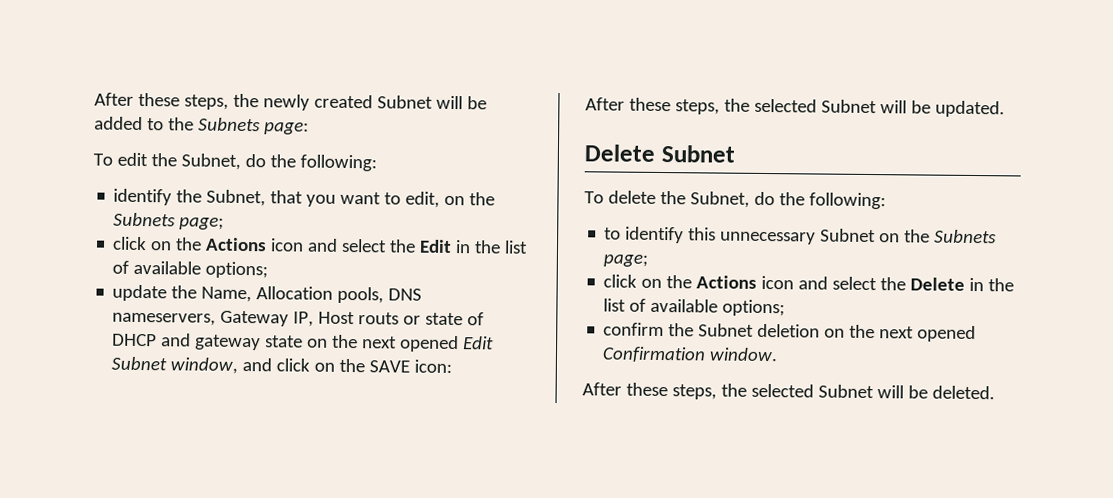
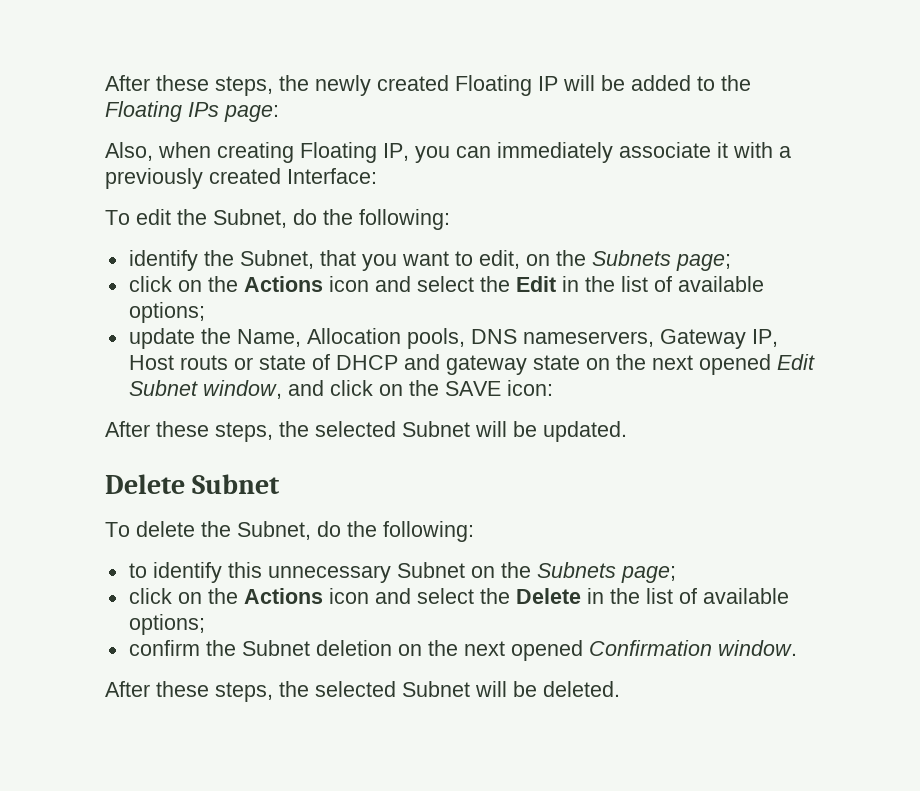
[376,95,433,109] Subnet -> [455,75,558,96] Floating IP
[197,117,261,132] Subnets -> [105,101,219,122] Floating IPs
(309, 128) none -> [105,142,791,163] [105,168,377,189] // Also, when creating Floating IP, you can immediately associate it with a previously created Interface:

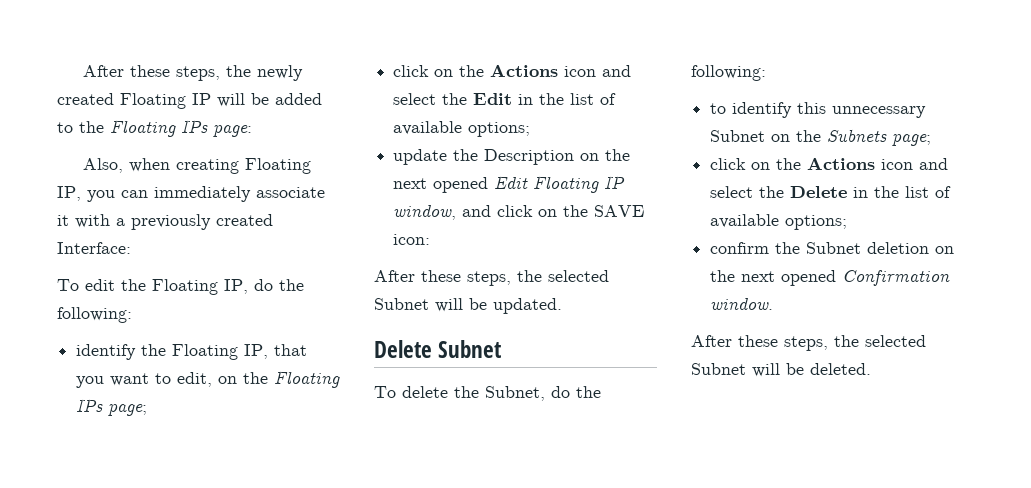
[213,209,287,228] Subnet, -> [152,279,248,295] Floating IP,
[239,250,314,269] Subnet, -> [172,344,269,360] Floating IP,
[591,250,671,266] Subnets -> [274,371,341,388] [76,399,104,412] Floating IPs
[236,328,778,349] [128,354,580,375] Name, Allocation pools, DNS nameservers, Gateway IP, Host routs or state of DHCP and gateway state -> [484,149,575,165] Description
[128,380,198,396] Subnet -> [533,176,626,193] Floating IP

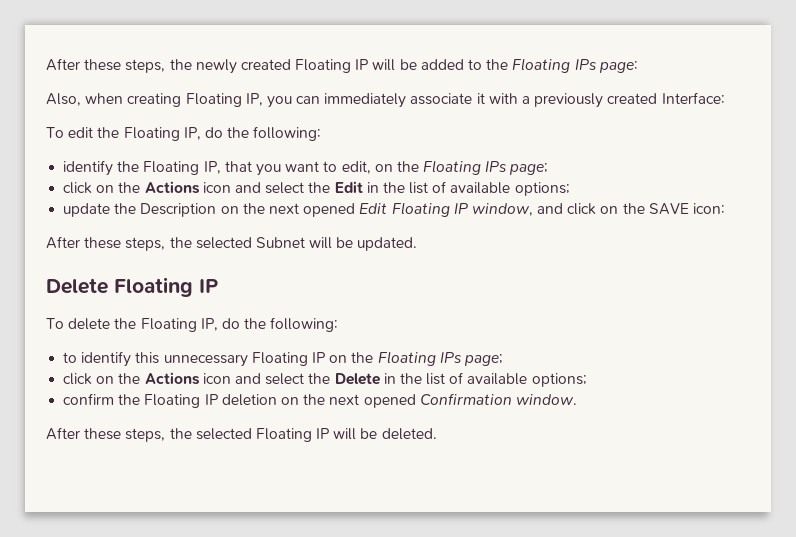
[438,340,502,358] Subnet -> [114,277,218,297] Floating IP
[485,386,545,401] Subnet, -> [140,318,218,332] Floating IP,
[710,129,888,142] Subnet on the Subnets -> [251,351,462,366] Floating IP on the Floating IPs
[806,242,862,254] Subnet -> [144,394,218,408] Floating IP
[691,363,746,375] Subnet -> [255,428,330,442] Floating IP

